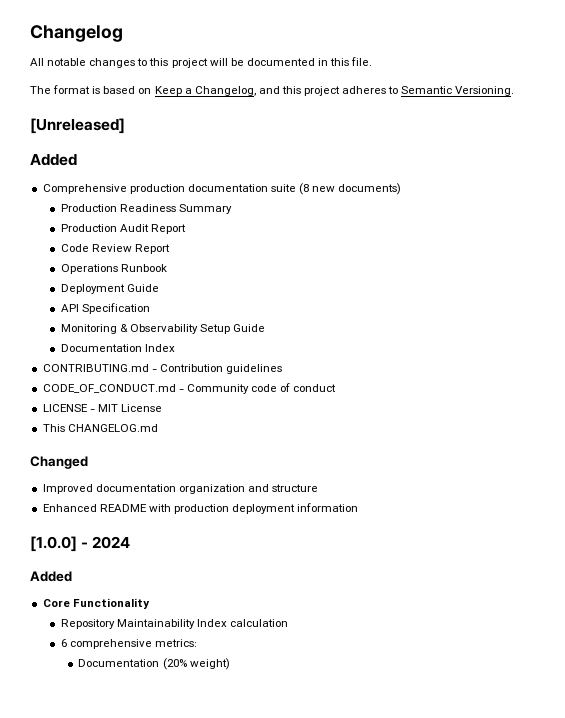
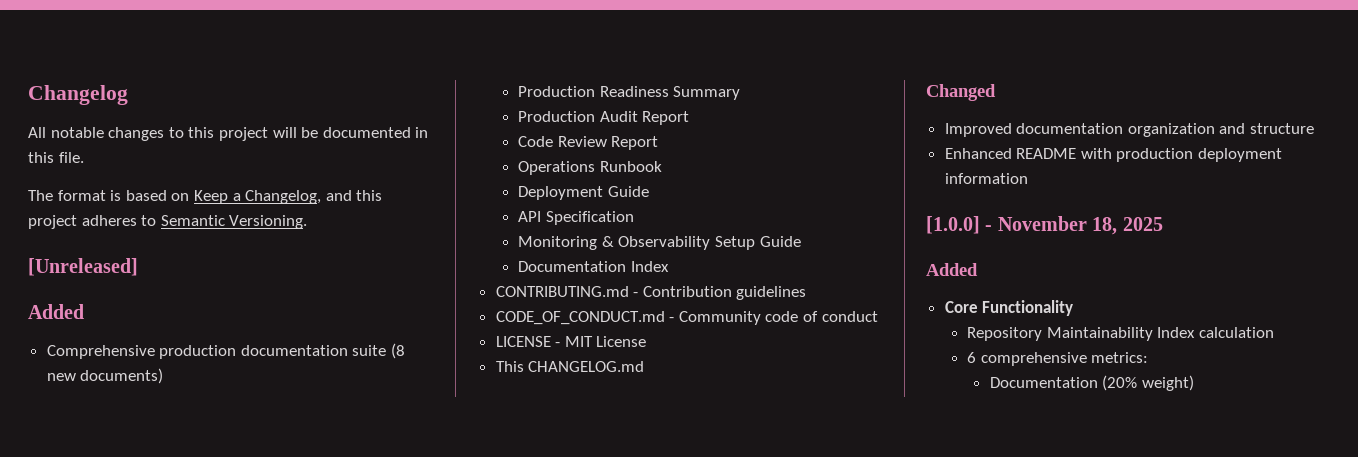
[92,536,131,549] 2024 -> [997,216,1163,235] November 18, 2025

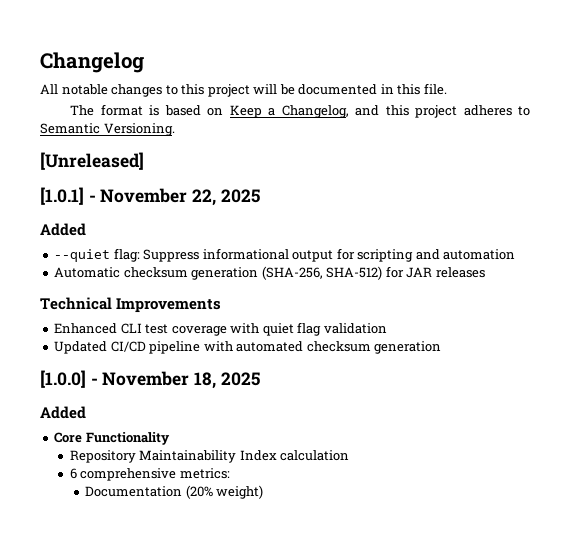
[28,304,84,319] [46,343,406,359] [46,368,164,384] [518,86,741,100] [518,111,690,125] [518,136,659,150] [518,161,662,175] [518,186,649,200] [518,211,634,225] [518,236,801,250] [518,261,669,272] [495,286,807,300] [495,311,878,325] [495,336,647,347] [495,361,645,372] [926,84,996,101] [944,123,1315,137] [944,148,1283,162] [944,173,1028,184] Added // Comprehensive production documentation suite (8 new documents) // Production Readiness Summary // Production Audit Report // Code Review Report // Operations Runbook // Deployment Guide // API Specification // Monitoring & Observability Setup Guide // Documentation Index // CONTRIBUTING.md - Contribution guidelines // CODE_OF_CONDUCT.md - Community code of conduct // LICENSE - MIT License // This CHANGELOG.md // Changed // Improved documentation organization and structure // Enhanced README with production deployment information -> [40,187,260,206] [40,223,86,236] [54,248,516,262] [54,266,485,280] [40,297,222,313] [54,322,387,336] [54,341,442,354] [1.0.1] - November 22, 2025 // Added // --quiet flag: Suppress informational output for scripting and automation // Automatic checksum generation (SHA-256, SHA-512) for JAR releases // Technical Improvements // Enhanced CLI test coverage with quiet flag validation // Updated CI/CD pipeline with automated checksum generation

